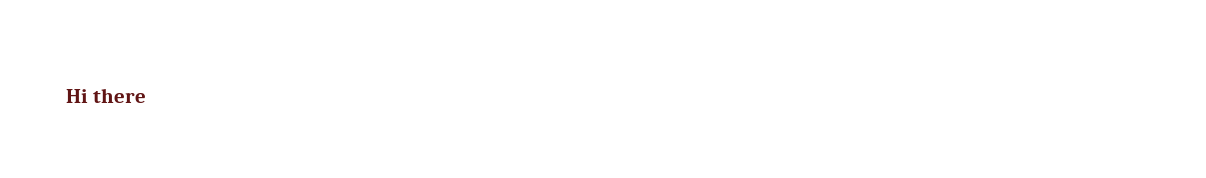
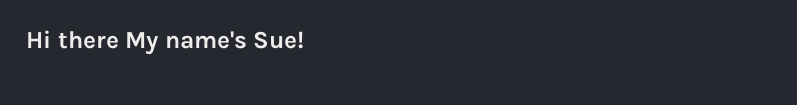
(146, 95) none -> [125,31,305,55] My name's Sue!

